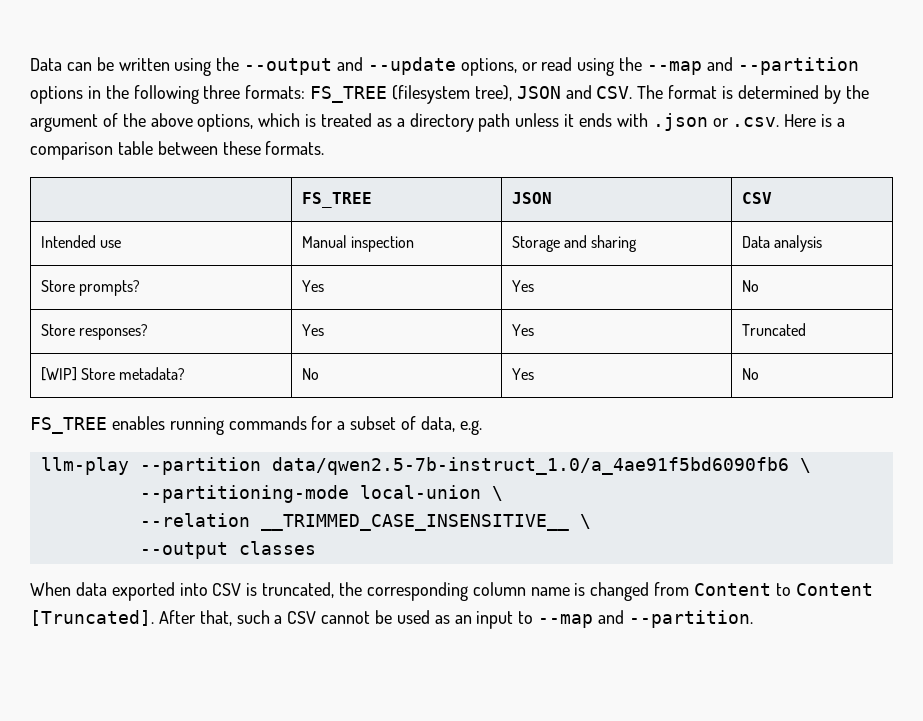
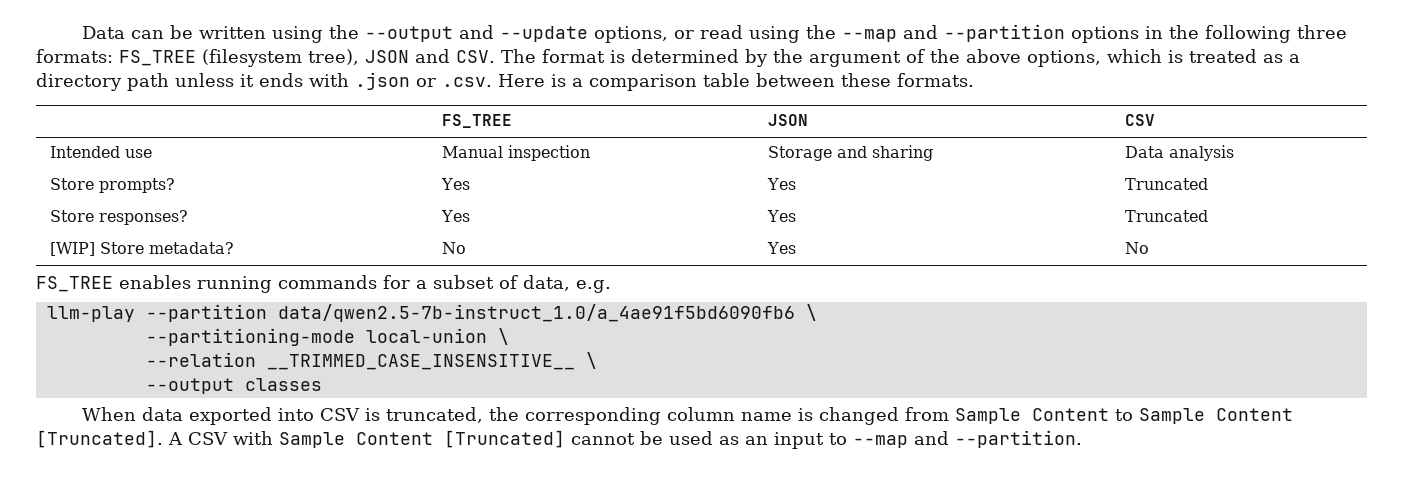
[741,280,759,292] No -> [1125,178,1209,190] Truncated
(690, 589) none -> [955,408,1022,424] Sample
(791, 589) none -> [1139,408,1206,424] Sample
[158,610,317,626] After that, such a CSV -> [168,430,565,448] A CSV with Sample Content [Truncated]

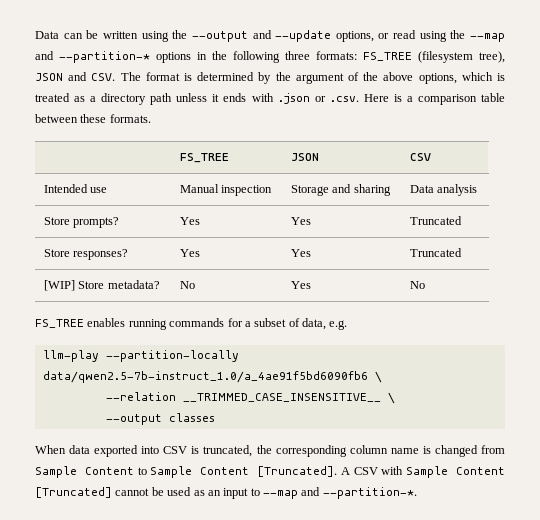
[944,24,1066,42] --partition -> [59,51,150,63] --partition-*
[145,304,267,322] --partition -> [105,350,239,362] --partition-locally
[145,328,509,346] // --partitioning-mode local-union \ -> (382, 377) none
[955,430,1082,448] --partition. -> [322,487,417,499] --partition-*.

